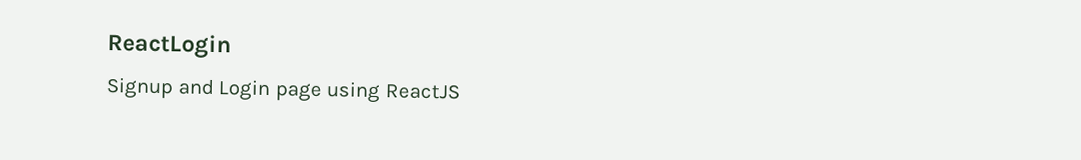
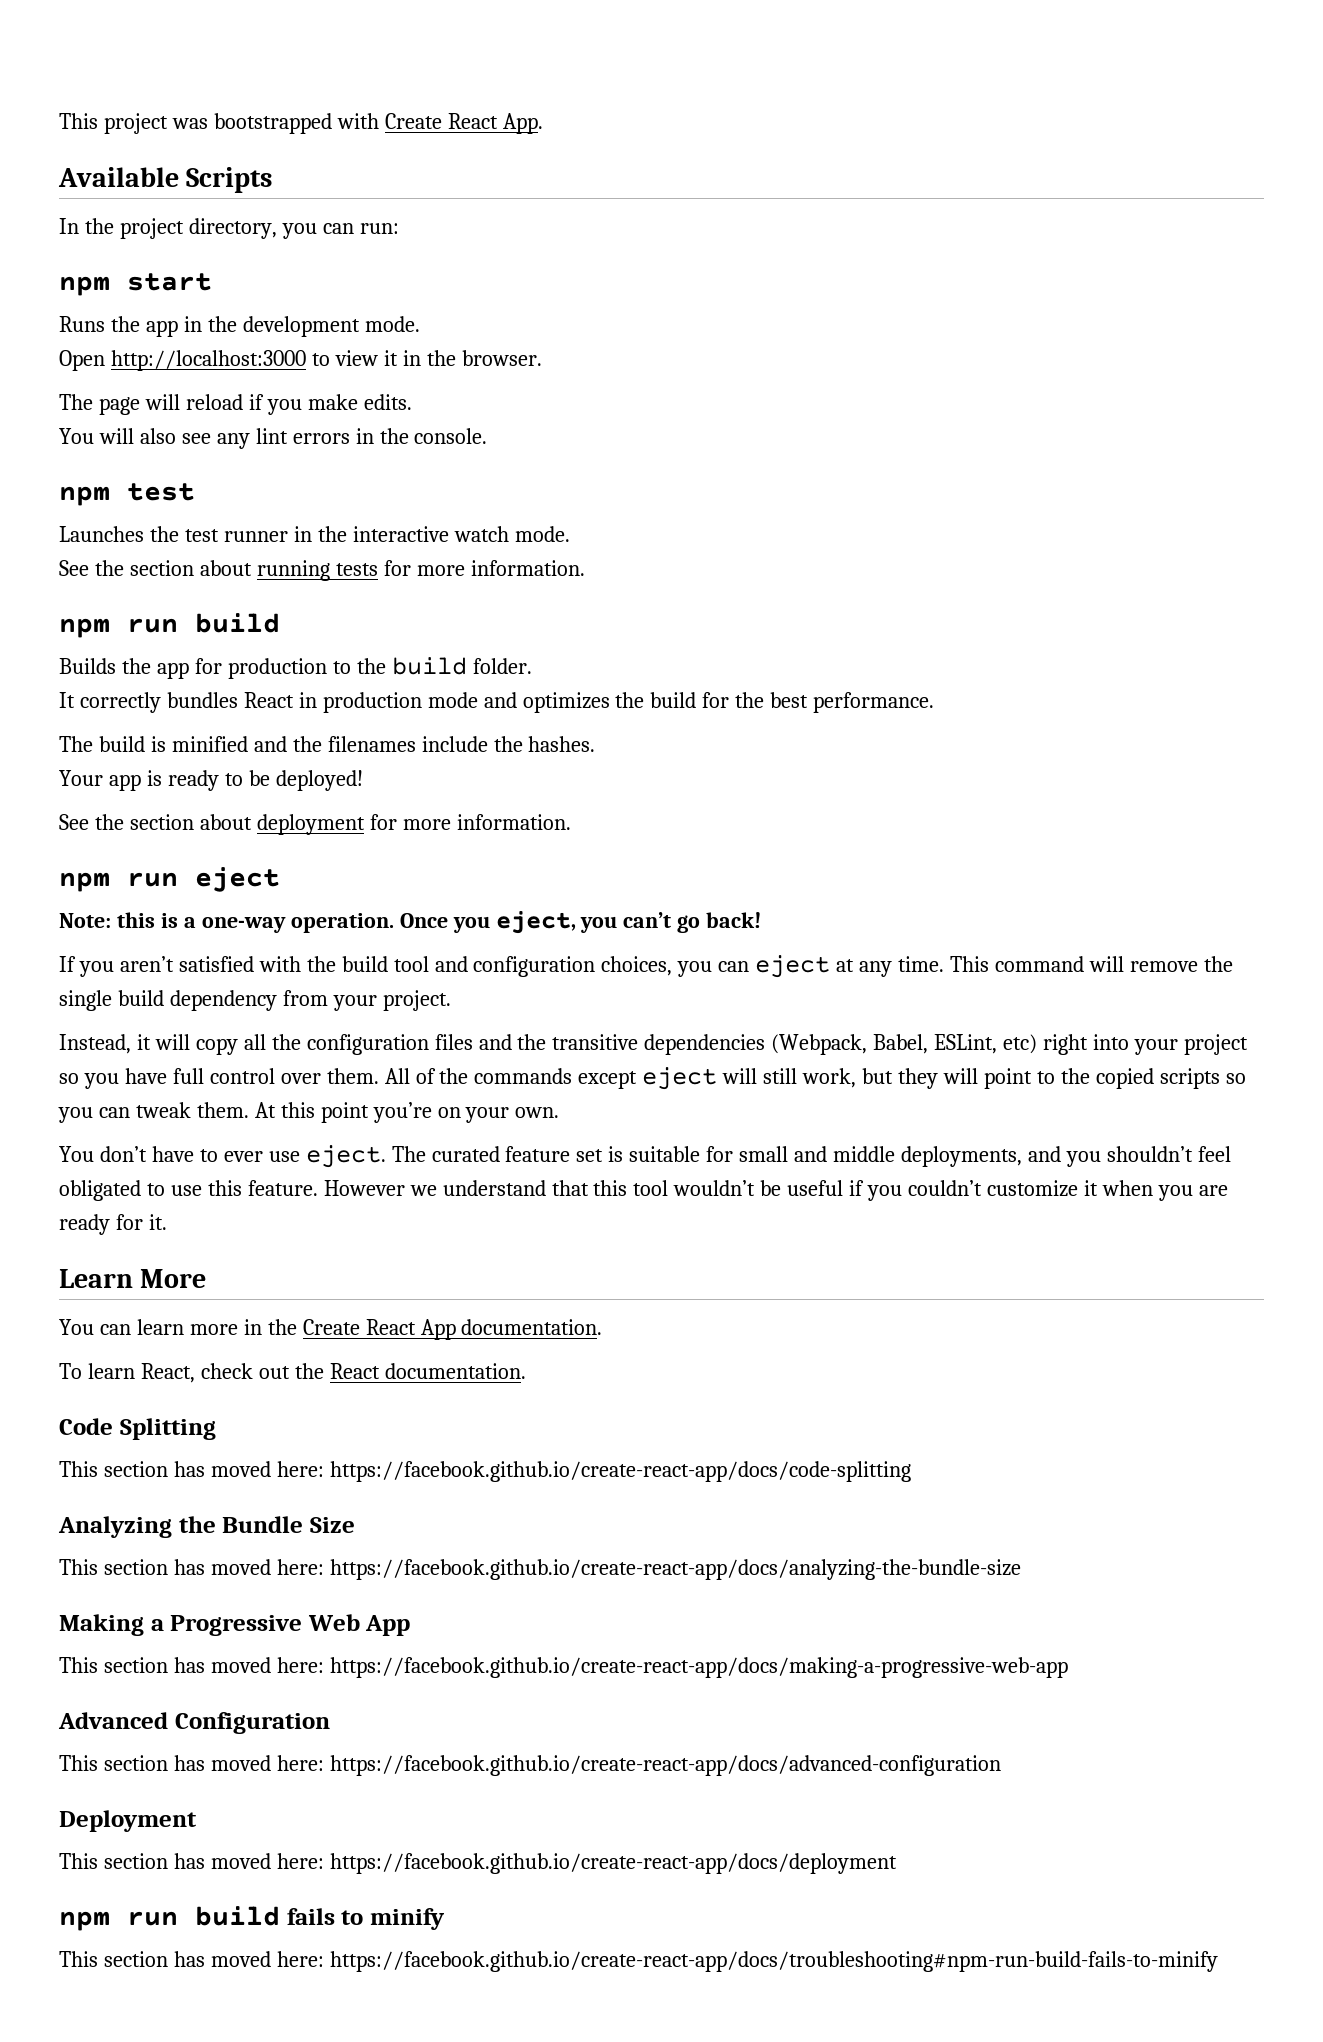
[107,33,232,59] [106,77,460,104] ReactLogin // Signup and Login page using ReactJS -> [59,113,543,134] [58,167,273,193] [59,218,399,239] [59,273,212,296] [59,316,420,337] [59,350,542,371] [59,394,412,415] [59,428,488,449] [59,483,195,506] [59,526,570,542] [59,560,585,581] [59,613,280,638] [59,657,532,679] [59,692,935,713] [59,736,596,752] [59,770,363,791] [59,814,571,835] [59,867,280,892] [59,911,762,934] [59,955,1233,978] [59,990,451,1011] [59,1034,1248,1055] [59,1067,1246,1090] [58,1102,560,1123] [59,1145,1231,1168] [59,1180,1228,1201] [59,1214,167,1235] [59,1269,207,1288] [59,1319,603,1340] [59,1363,526,1383] [59,1418,216,1440] [59,1461,911,1482] [58,1516,355,1538] [59,1559,1021,1580] [59,1614,411,1636] [59,1657,1068,1678] [58,1712,330,1734] [59,1755,1001,1776] [59,1810,197,1832] [59,1853,897,1874] [59,1906,445,1931] [59,1951,1218,1972] This project was bootstrapped with Create React App. // Available Scripts // In the project directory, you can run: // npm start // Runs the app in the development mode. // Open http://localhost:3000 to view it in the browser. // The page will reload if you make edits. // You will also see any lint errors in the console. // npm test // Launches the test runner in the interactive watch mode. // See the section about running tests for more information. // npm run build // Builds the app for production to the build folder. // It correctly bundles React in production mode and optimizes the build for the best performance. // The build is minified and the filenames include the hashes. // Your app is ready to be deployed! // See the section about deployment for more information. // npm run eject // Note: this is a one-way operation. Once you eject, you can’t go back! // If you aren’t satisfied with the build tool and configuration choices, you can eject at any time. This command will remove the single build dependency from your project. // Instead, it will copy all the configuration files and the transitive dependencies (Webpack, Babel, ESLint, etc) right into your project so you have full control over them. All of the commands except eject will still work, but they will point to the copied scripts so you can tweak them. At this point you’re on your own. // You don’t have to ever use eject. The curated feature set is suitable for small and middle deployments, and you shouldn’t feel obligated to use this feature. However we understand that this tool wouldn’t be useful if you couldn’t customize it when you are ready for it. // Learn More // You can learn more in the Create React App documentation. // To learn React, check out the React documentation. // Code Splitting // This section has moved here: https://facebook.github.io/create-react-app/docs/code-splitting // Analyzing the Bundle Size // This section has moved here: https://facebook.github.io/create-react-app/docs/analyzing-the-bundle-size // Making a Progressive Web App // This section has moved here: https://facebook.github.io/create-react-app/docs/making-a-progressive-web-app // Advanced Configuration // This section has moved here: https://facebook.github.io/create-react-app/docs/advanced-configuration // Deployment // This section has moved here: https://facebook.github.io/create-react-app/docs/deployment // npm run build fails to minify // This section has moved here: https://facebook.github.io/create-react-app/docs/troubleshooting#npm-run-build-fails-to-minify

